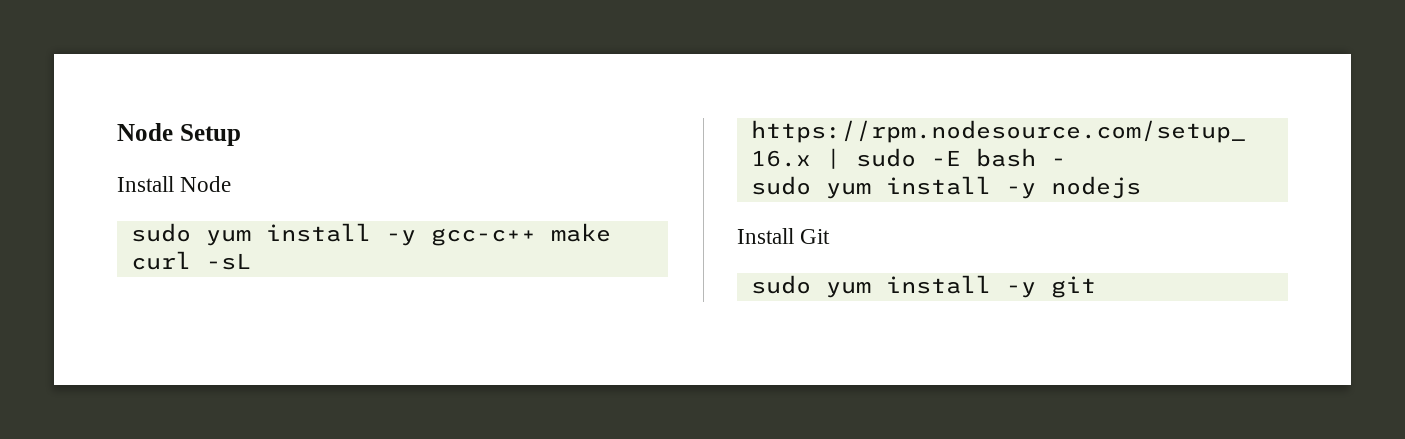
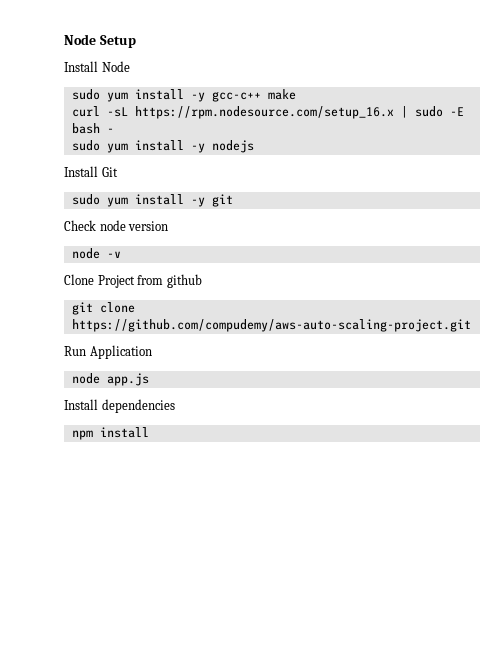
(1096, 287) none -> [64,220,169,231] [71,248,121,259] [64,274,202,288] [71,302,135,315] [71,319,471,332] [64,345,152,359] [71,373,149,386] [64,399,175,413] [71,427,149,440] // Check node version // node -v // Clone Project from github // git clone https://github.com/compudemy/aws-auto-scaling-project.git // Run Application // node app.js // Install dependencies // npm install

